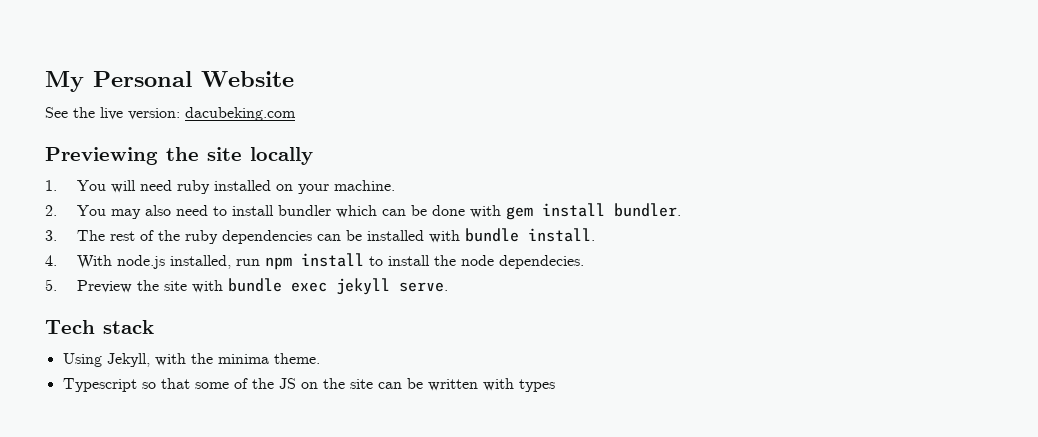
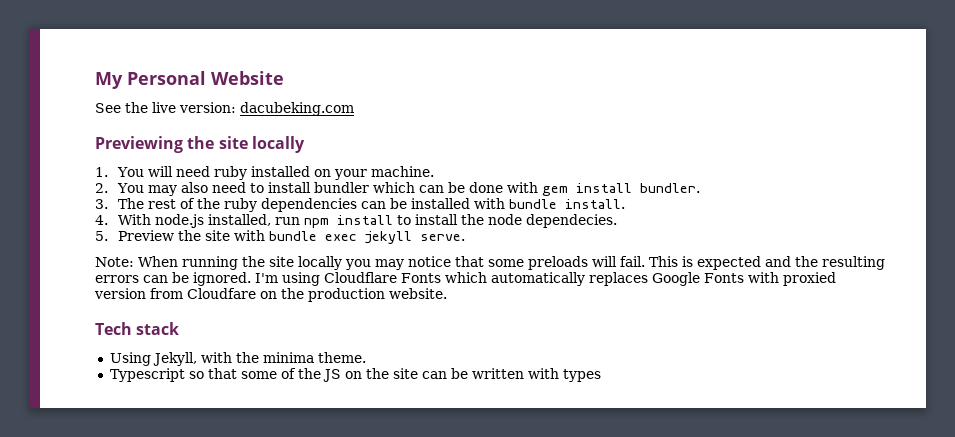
(448, 287) none -> [95,256,885,270] [95,272,836,286] [94,288,447,302] // Note: When running the site locally you may notice that some preloads will fail. This is expected and the resulting errors can be ignored. I'm using Cloudflare Fonts which automatically replaces Google Fonts with proxied version from Cloudfare on the production website.

